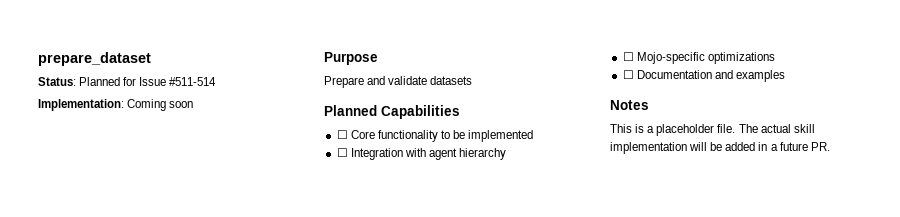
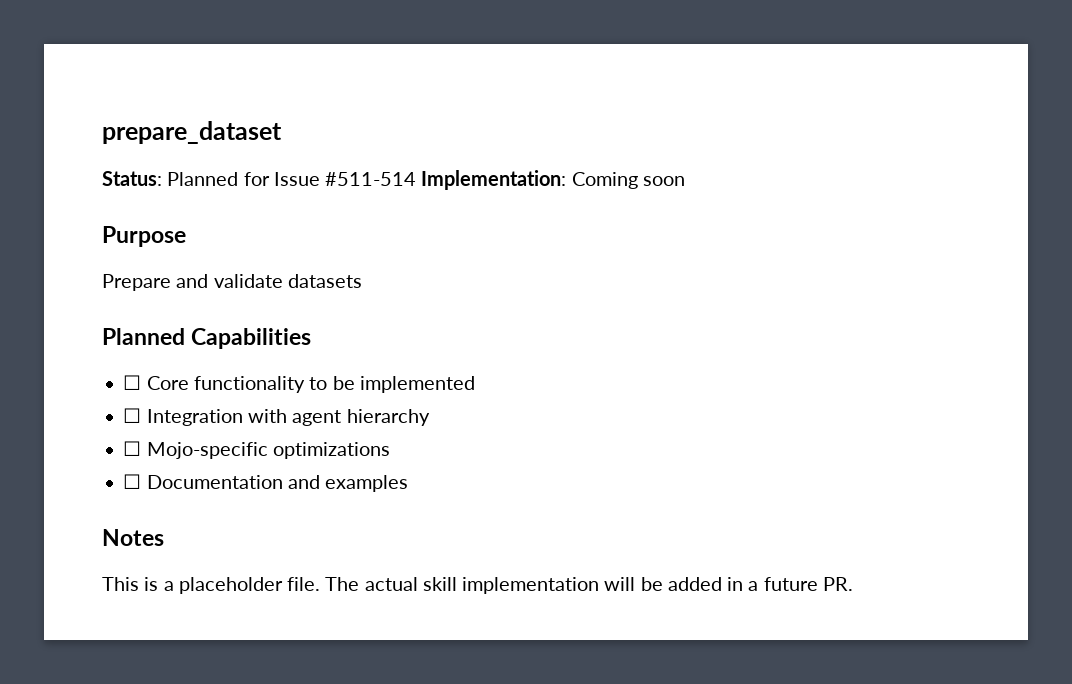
(217, 81) // -> (417, 179) none

